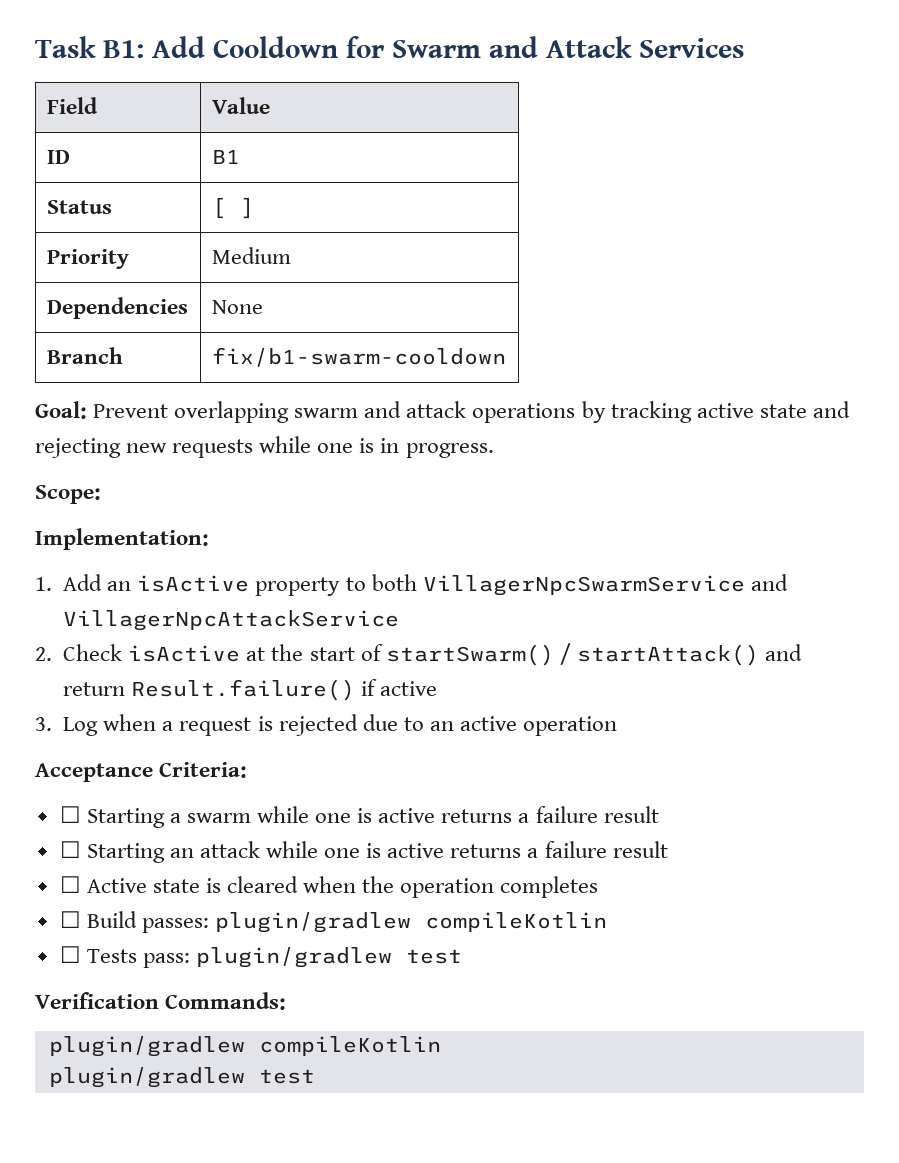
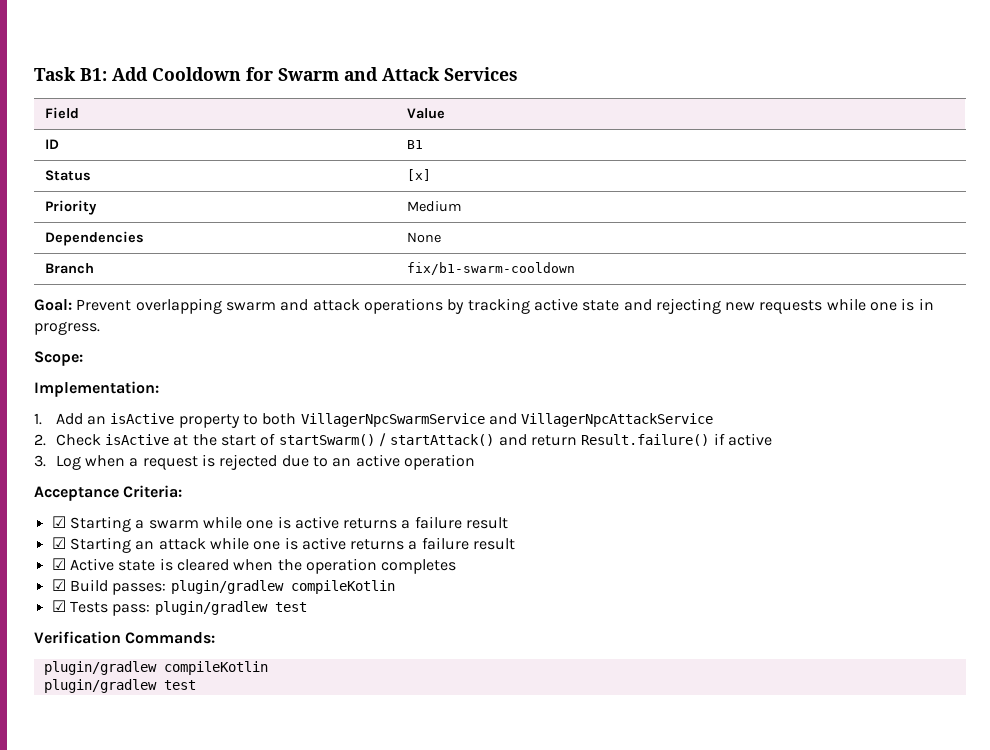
[211,197,254,219] [ ] -> [407,169,432,181] [x]
[59,806,81,823] ☐ -> [51,516,66,528] ☑
[59,841,81,858] ☐ -> [51,537,66,549] ☑
[59,876,81,893] ☐ -> [51,558,66,570] ☑
[59,911,81,928] ☐ -> [51,579,66,591] ☑
[59,946,81,963] ☐ -> [51,600,66,612] ☑

